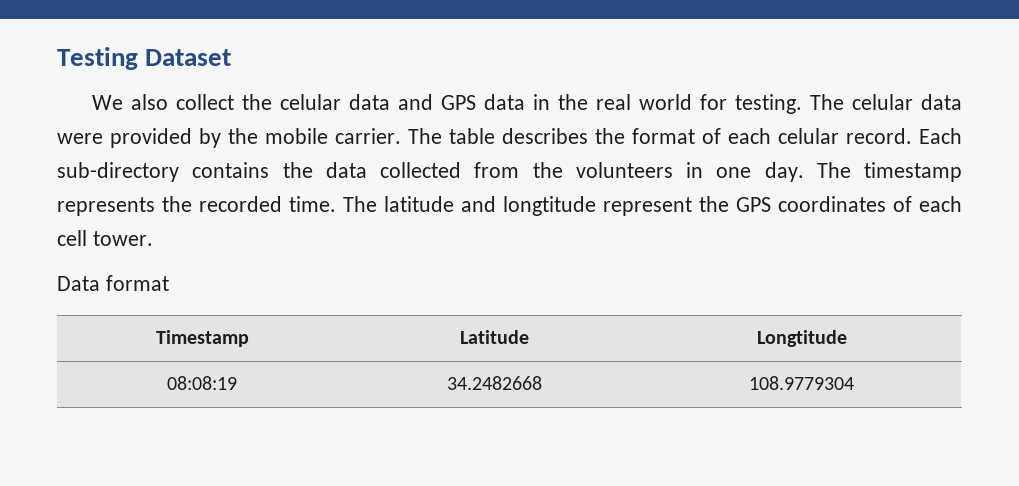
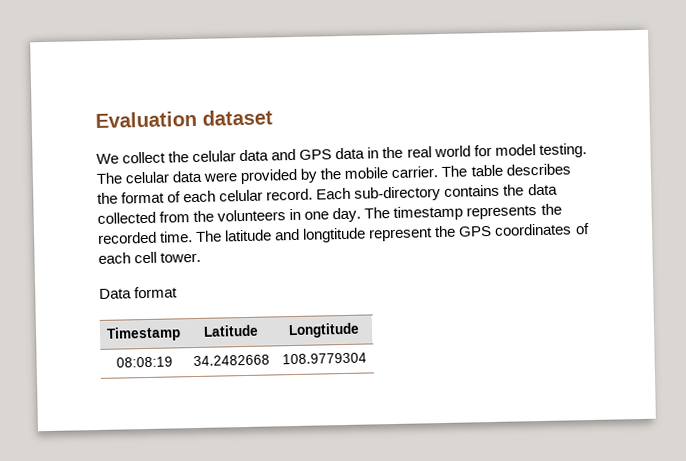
[57,47,232,70] Testing Dataset -> [95,109,273,128] Evaluation dataset
[131,94,169,110] also -> (119, 158) none
(728, 102) none -> [494,144,536,156] model

